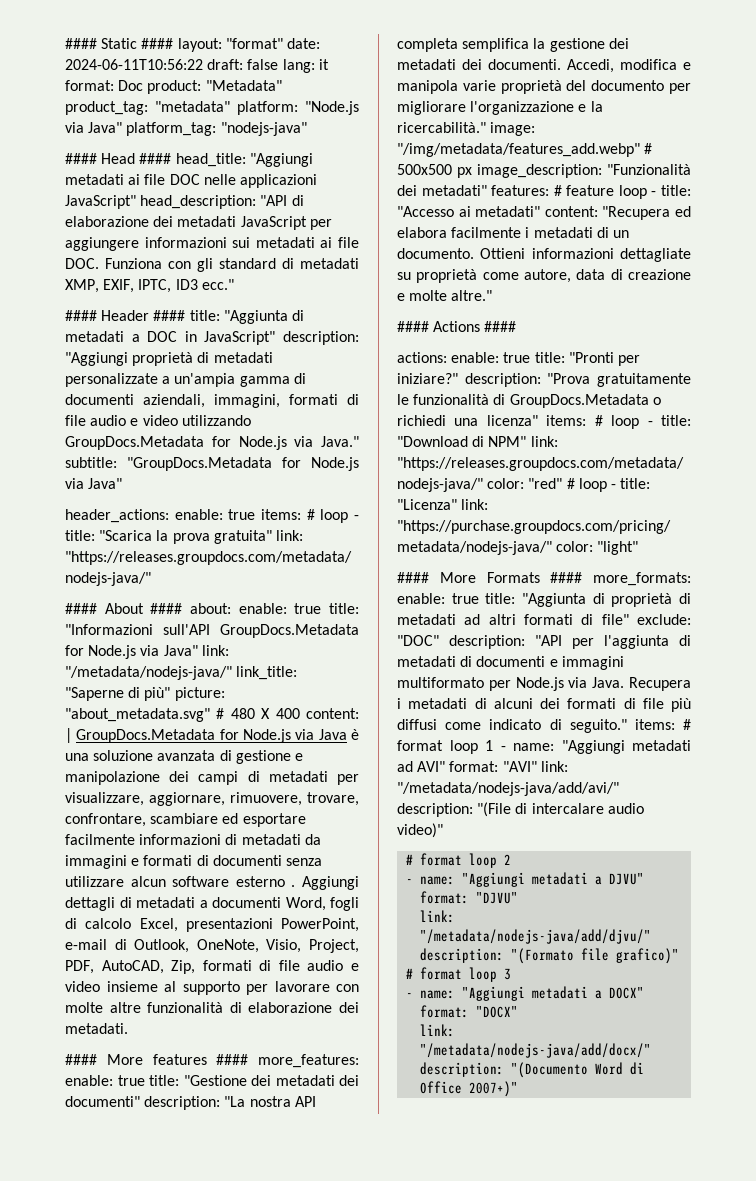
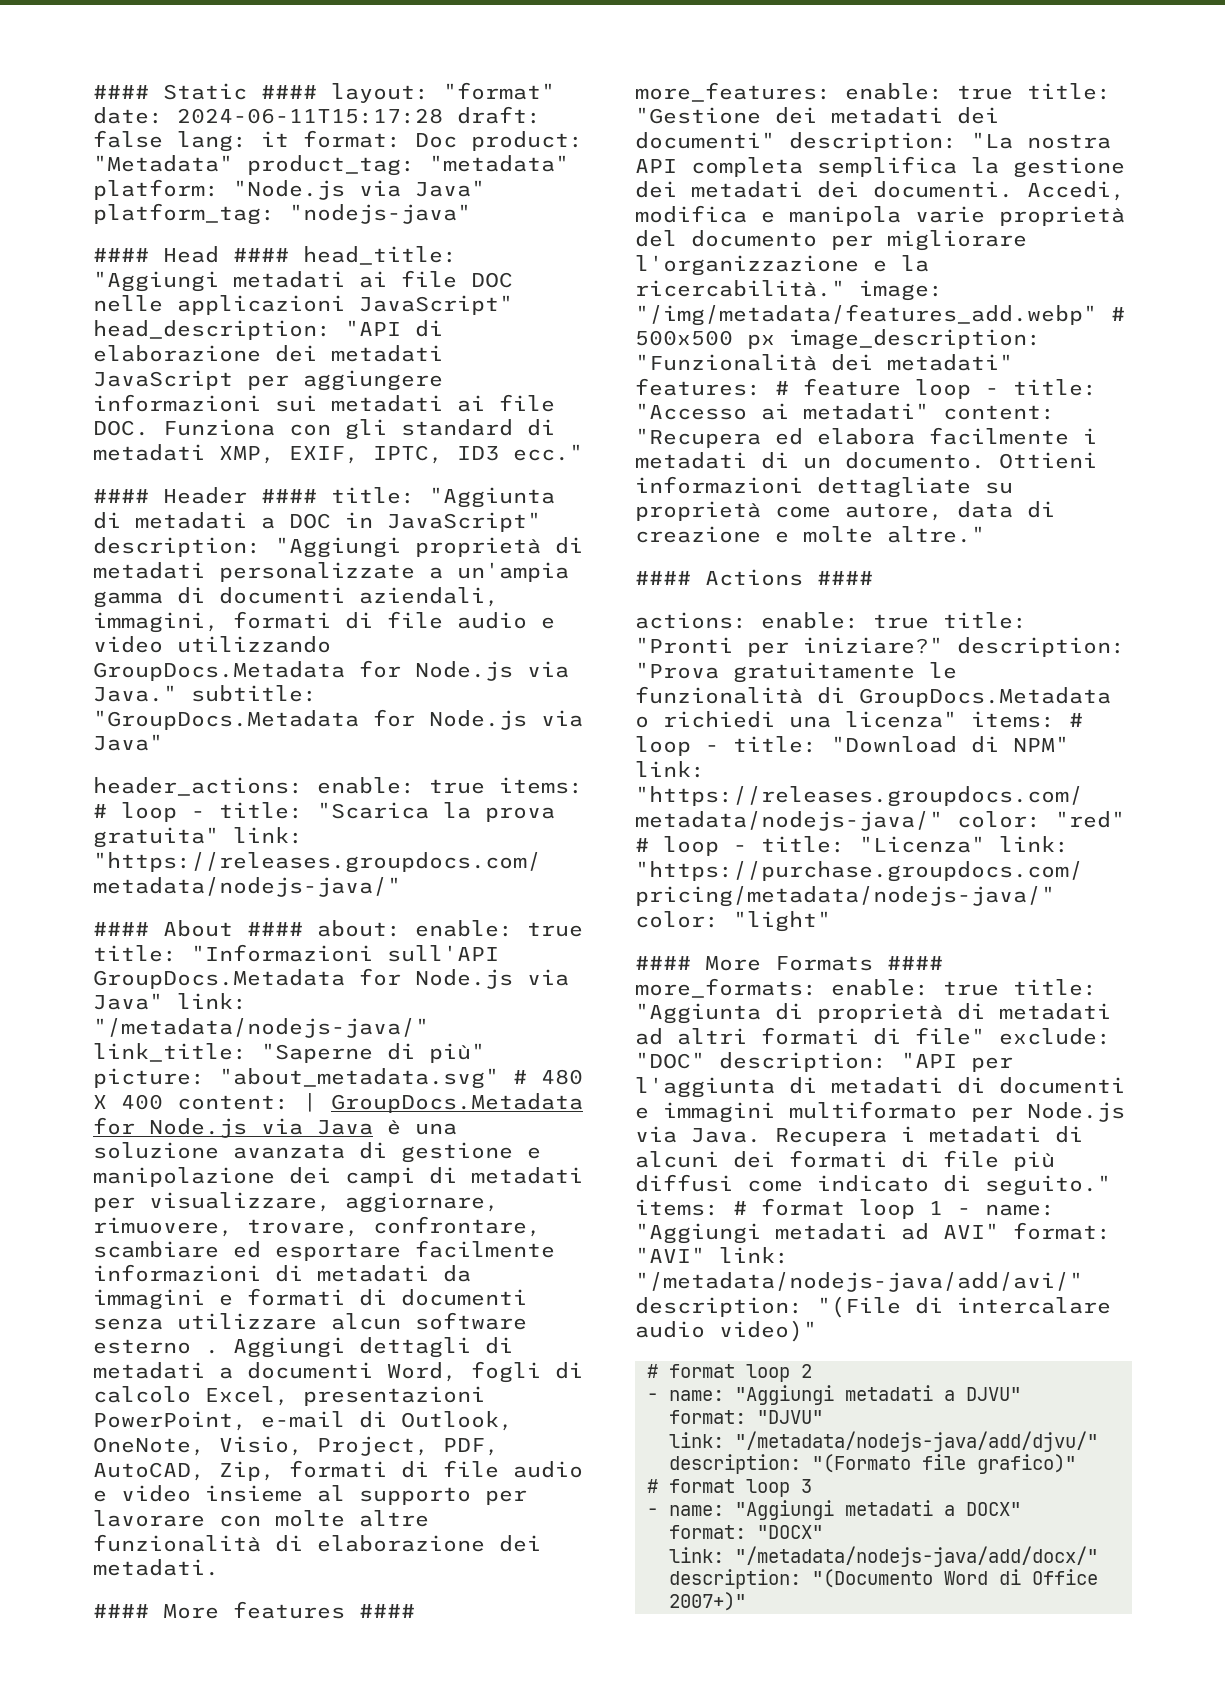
[65,59,203,70] 2024-06-11T10:56:22 -> [177,108,443,124] 2024-06-11T15:17:28

